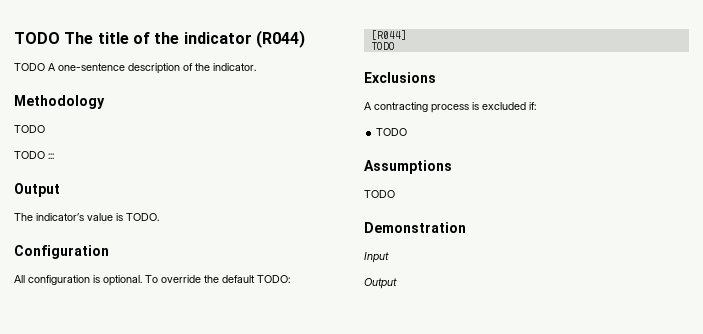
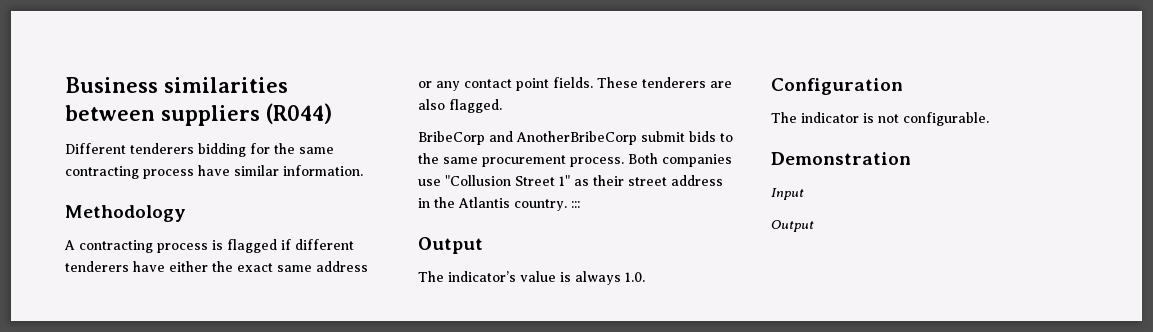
[14,30,305,48] [14,63,256,74] [14,95,105,109] [14,125,45,133] [14,151,45,159] TODO The title of the indicator (R044) // TODO A one-sentence description of the indicator. // Methodology // TODO // TODO -> [65,77,288,93] [65,103,332,126] [65,143,334,157] [65,165,363,179] [65,205,186,222] [64,239,354,253] [65,261,368,272] [418,77,732,91] [418,99,502,113] [418,131,733,145] [418,153,732,167] [418,175,723,186] [418,197,567,211] Business similarities between suppliers (R044) // Different tenderers bidding for the same contracting process have similar information. // Methodology // A contracting process is flagged if different tenderers have either the exact same address or any contact point fields. These tenderers are also flagged. // BribeCorp and AnotherBribeCorp submit bids to the same procurement process. Both companies use "Collusion Street 1" as their street address in the Atlantis country.
[126,213,159,221] TODO. -> [575,271,645,285] always 1.0.
[14,275,290,286] [370,30,407,40] [370,42,395,50] [364,72,436,83] [364,102,536,113] [376,128,408,136] [364,160,452,174] [364,190,395,198] All configuration is optional. To override the default TODO: // [R044] // TODO // Exclusions // A contracting process is excluded if: // TODO // Assumptions // TODO -> [771,112,989,126] The indicator is not configurable.

